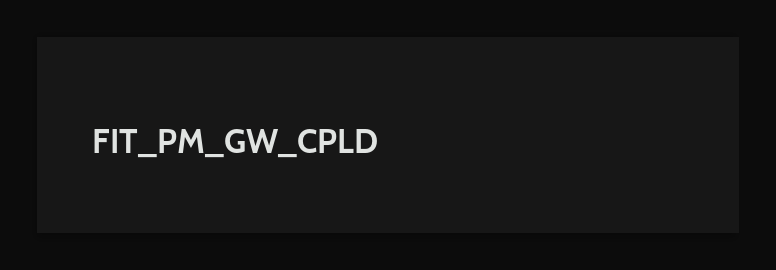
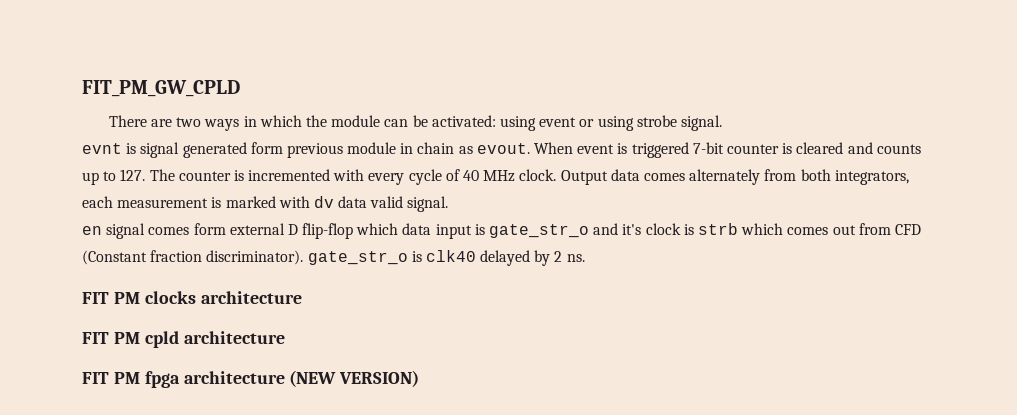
(378, 143) none -> [108,115,722,131] [82,142,921,158] [82,169,909,185] [82,196,449,212] [82,223,921,239] [82,250,585,266] [82,291,302,304] [82,331,285,348] [82,370,420,388] // There are two ways in which the module can be activated: using event or using strobe signal. // evnt is signal generated form previous module in chain as evout. When event is triggered 7-bit counter is cleared and counts up to 127. The counter is incremented with every cycle of 40 MHz clock. Output data comes alternately from both integrators, each measurement is marked with dv data valid signal. // en signal comes form external D flip-flop which data input is gate_str_o and it's clock is strb which comes out from CFD (Constant fraction discriminator). gate_str_o is clk40 delayed by 2 ns. // FIT PM clocks architecture // FIT PM cpld architecture // FIT PM fpga architecture (NEW VERSION)

